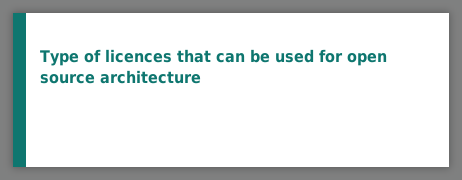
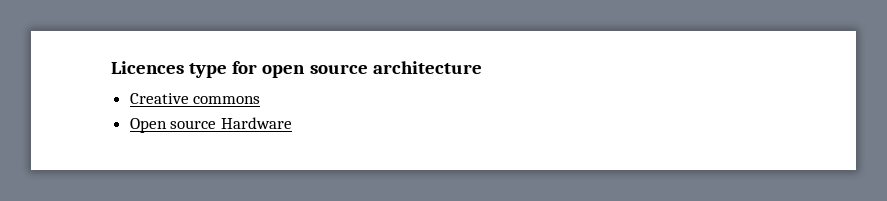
[40,49,314,66] Type of licences that can be used -> [111,61,228,78] Licences type
(201, 77) none -> [129,93,261,104] [129,117,292,133] // Creative commons // Open source Hardware

